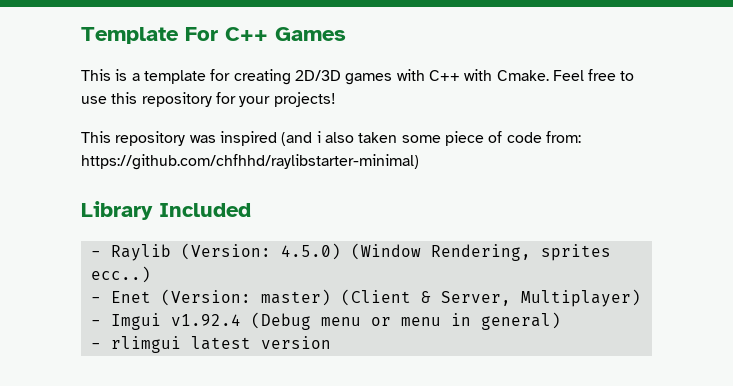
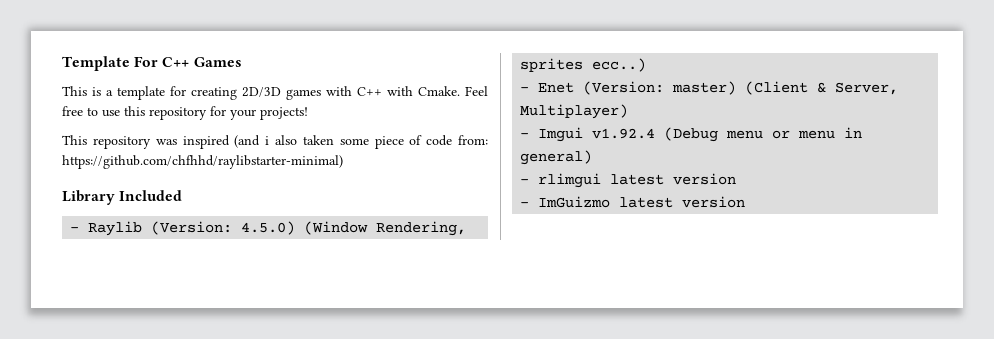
(331, 342) none -> [520,196,746,208] // - ImGuizmo latest version

